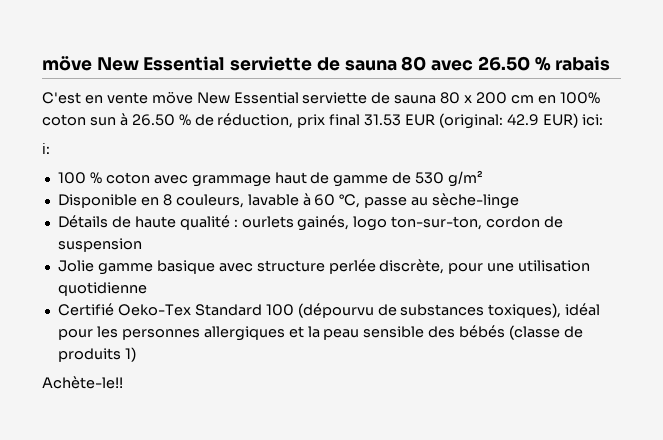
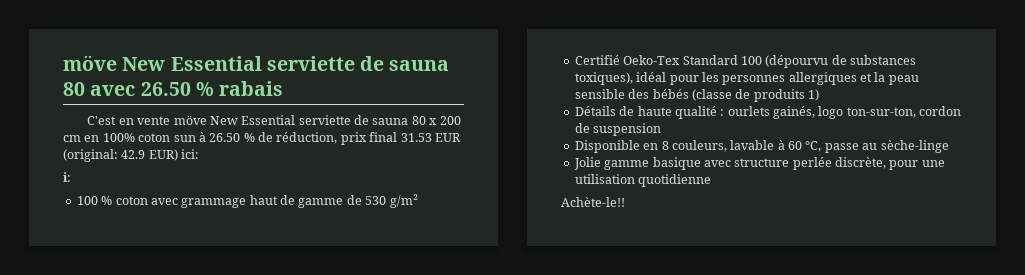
[57,193,520,209] [57,215,564,231] [57,238,142,252] [57,259,591,275] [57,282,147,296] // Disponible en 8 couleurs, lavable à 60 °C, passe au sèche-linge // Détails de haute qualité : ourlets gainés, logo ton-sur-ton, cordon de suspension // Jolie gamme basique avec structure perlée discrète, pour une utilisation quotidienne -> (418, 201) none
(136, 354) none -> [574,106,962,119] [574,123,662,136] [574,140,949,153] [573,157,945,170] [574,174,712,187] // Détails de haute qualité : ourlets gainés, logo ton-sur-ton, cordon de suspension // Disponible en 8 couleurs, lavable à 60 °C, passe au sèche-linge // Jolie gamme basique avec structure perlée discrète, pour une utilisation quotidienne

